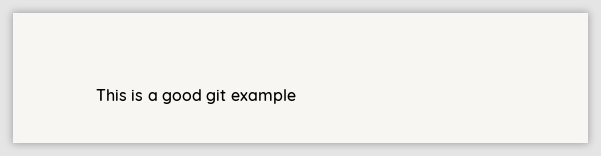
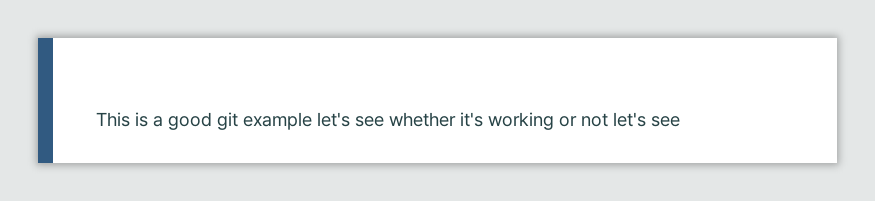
(296, 96) none -> [317,112,680,130] let's see whether it's working or not let's see

